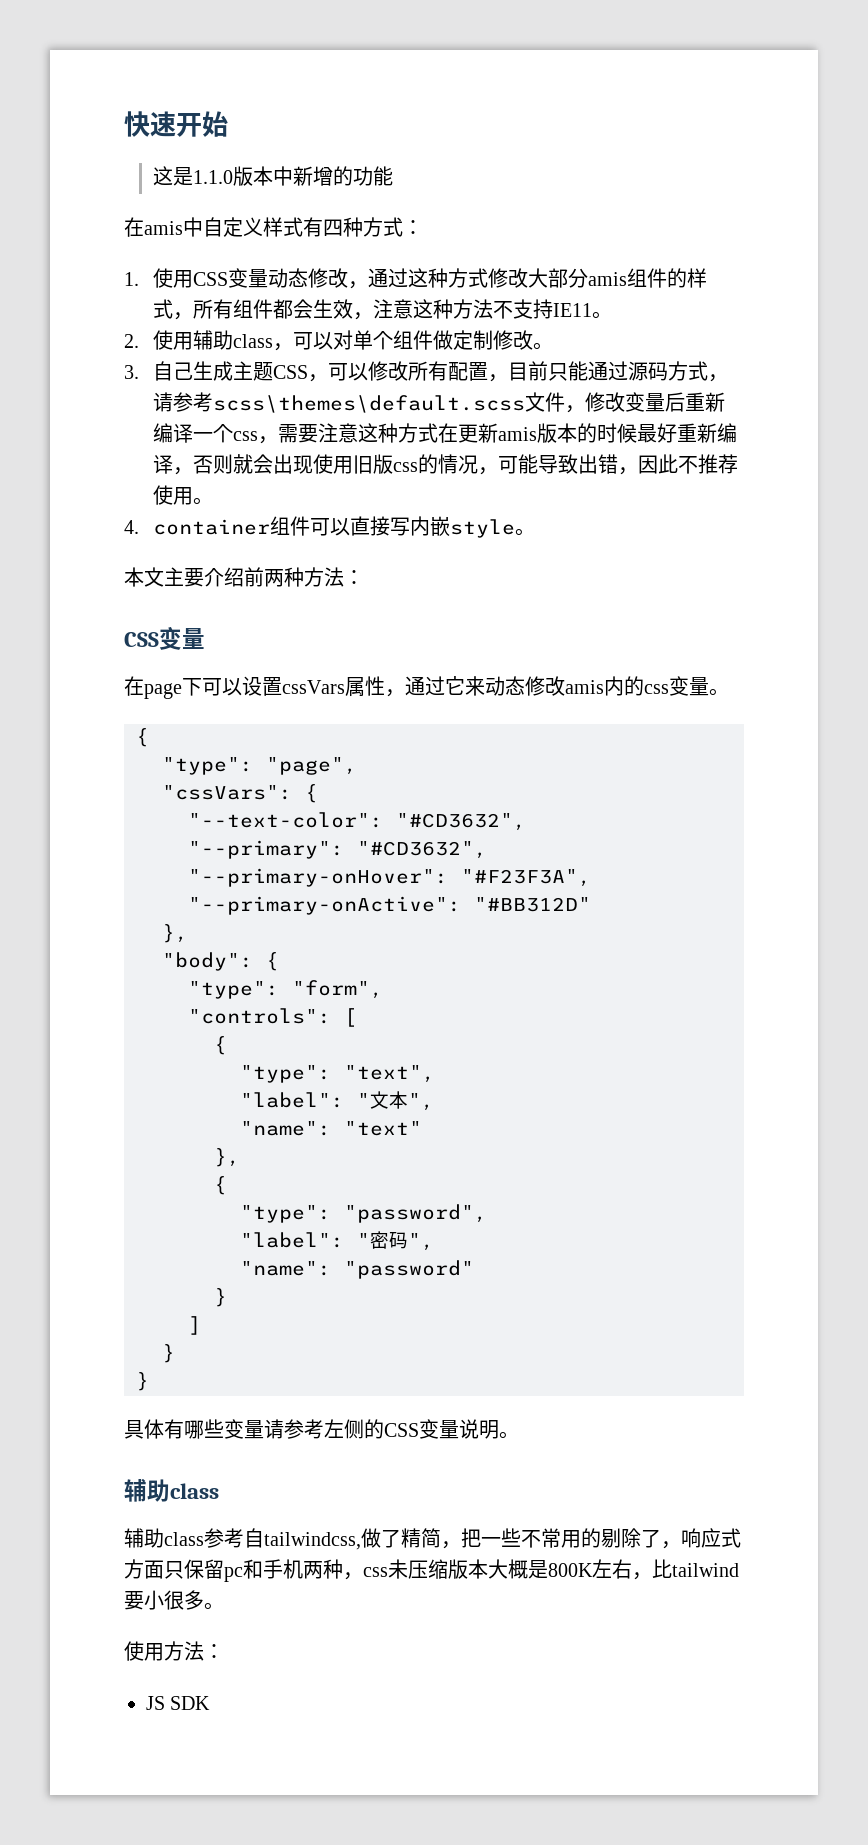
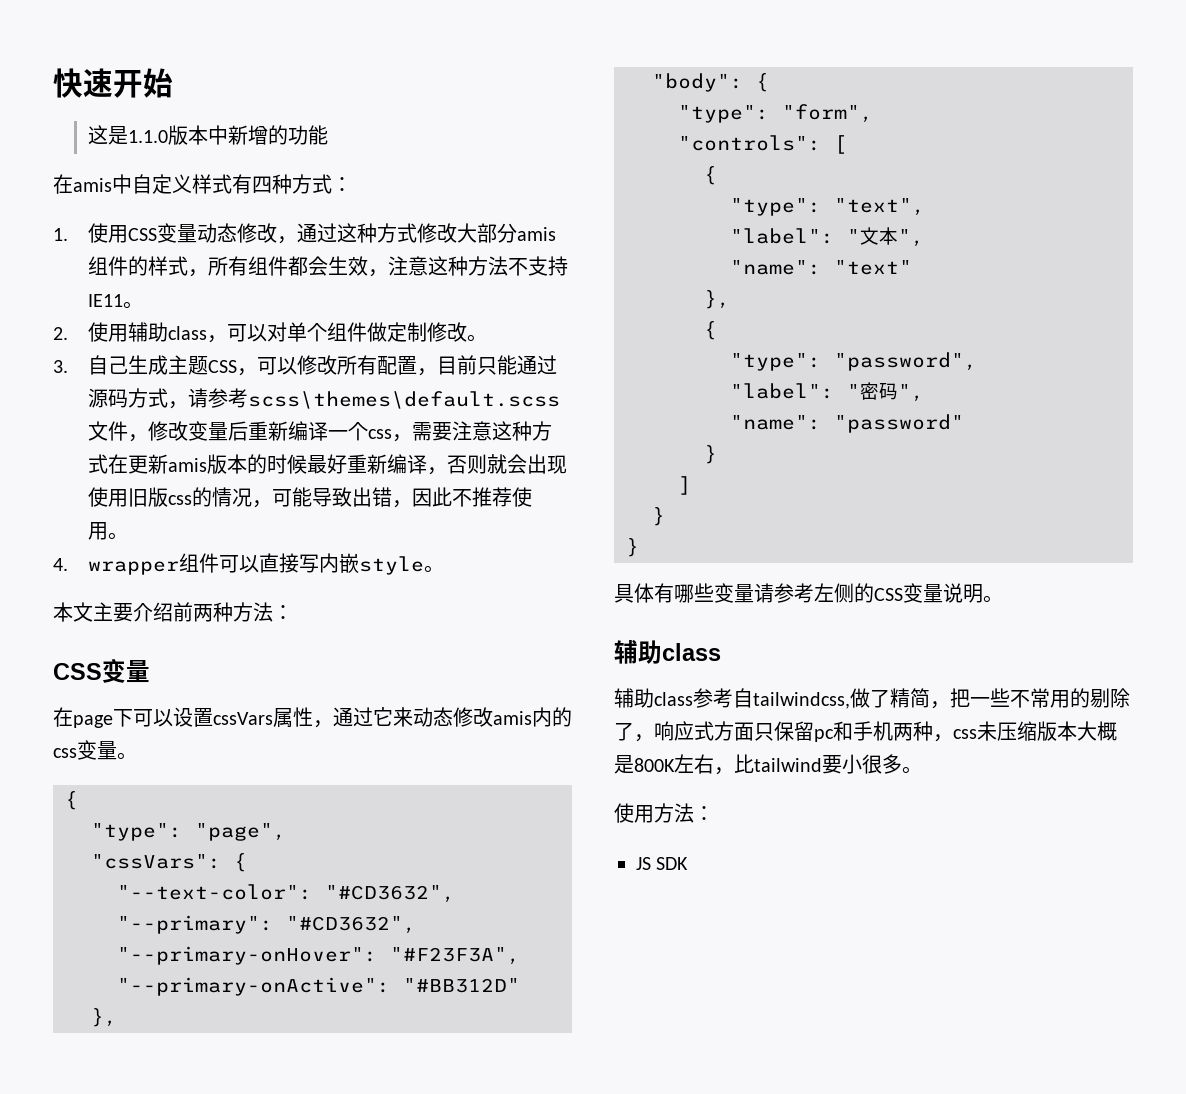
[152,519,270,535] container -> [88,561,180,575] wrapper

